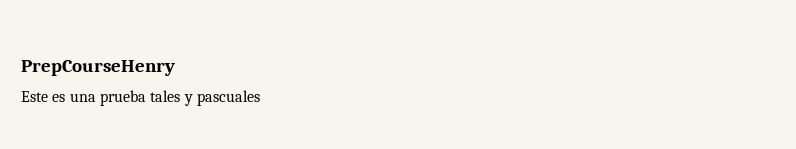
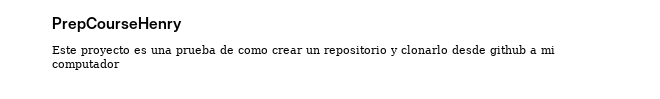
(48, 96) none -> [81,46,130,56] proyecto
[150,90,260,106] tales y pascuales -> [220,45,555,56] [52,59,120,70] de como crear un repositorio y clonarlo desde github a mi computador

